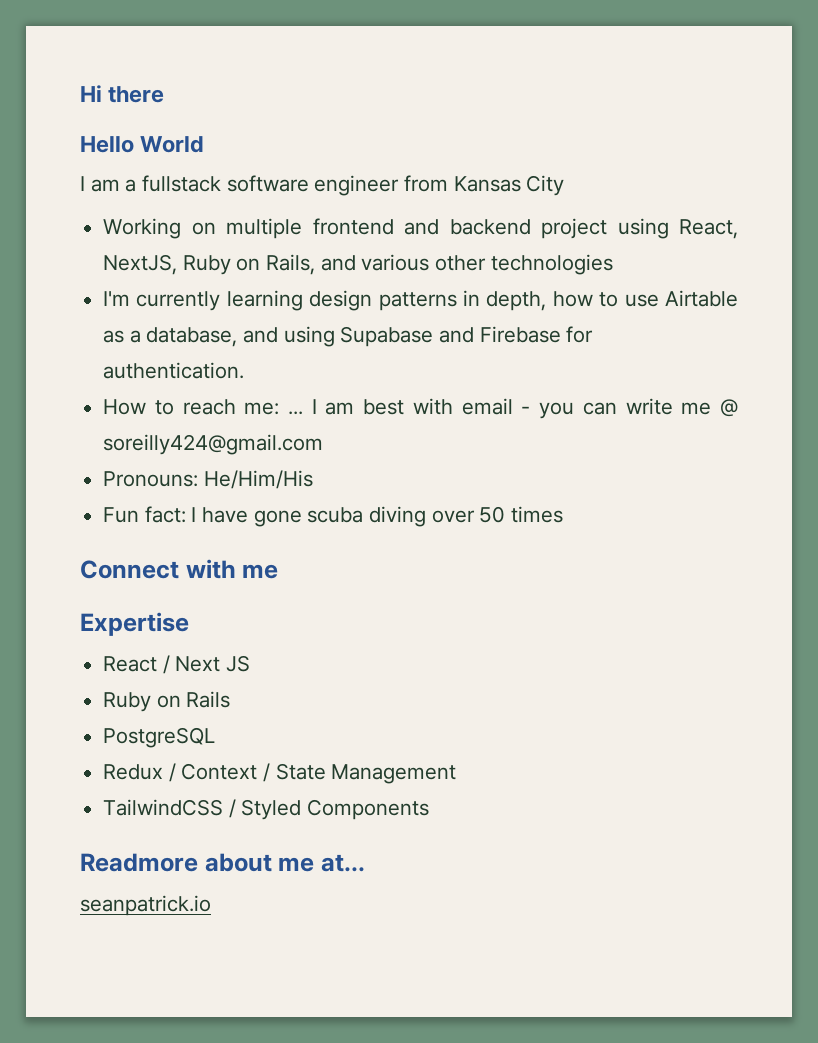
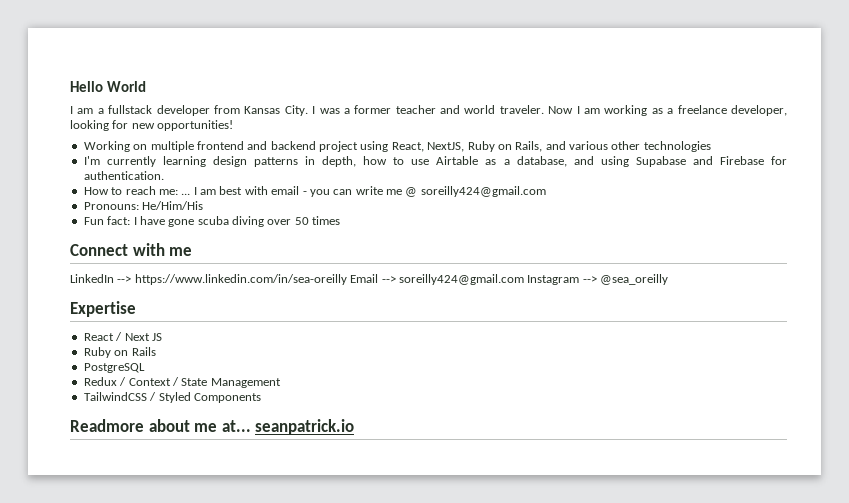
[80,85,165,103] Hi there // -> (70, 86) none
[226,175,565,196] software engineer from Kansas City -> [156,105,787,116] [70,120,234,131] developer from Kansas City. I was a former teacher and world traveler. Now I am working as a freelance developer, looking for new opportunities!
(279, 571) none -> [70,274,668,285] // LinkedIn --> https://www.linkedin.com/in/sea-oreilly Email --> soreilly424@gmail.com Instagram --> @sea_oreilly
(365, 863) // -> (251, 426) none

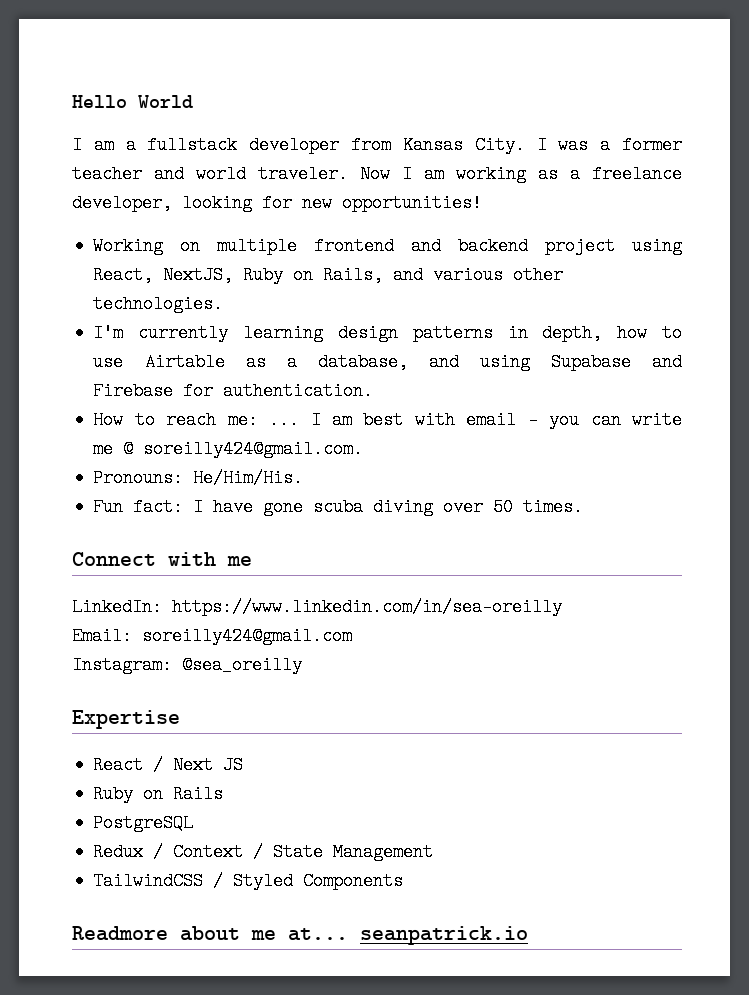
[643,141,711,152] technologies -> [93,295,224,313] technologies.
[420,186,546,197] soreilly424@gmail.com -> [143,440,364,458] soreilly424@gmail.com.
[142,201,204,210] He/Him/His -> [193,469,304,487] He/Him/His.
[312,216,341,225] times -> [523,498,584,516] times.
[70,274,132,283] LinkedIn --> -> [72,598,162,616] LinkedIn:
[350,274,597,285] Email --> soreilly424@gmail.com Instagram --> -> [72,627,352,645] [72,656,172,674] // Email: soreilly424@gmail.com // Instagram:

